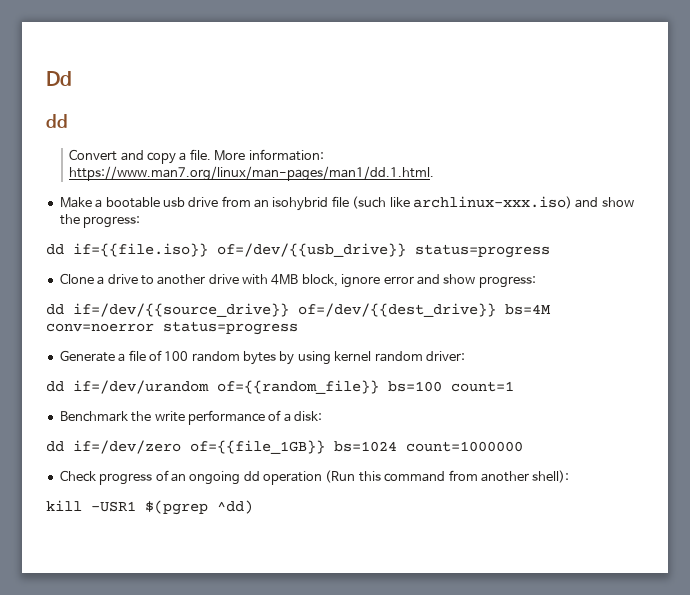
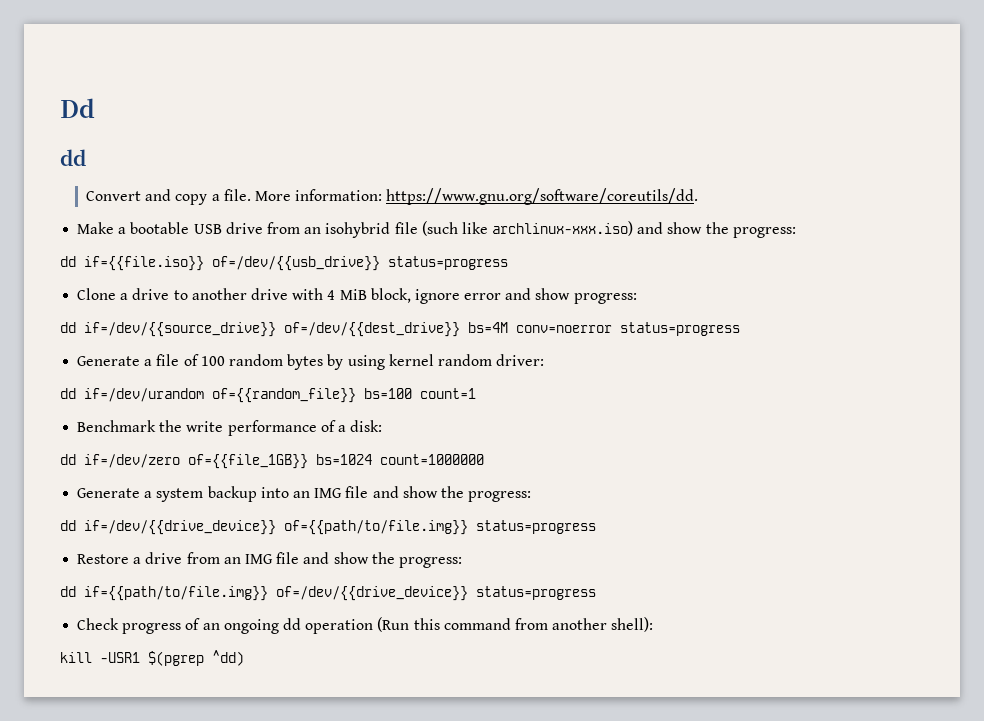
[69,166,435,181] https://www.man7.org/linux/man-pages/man1/dd.1.html. -> [386,188,699,205] https://www.gnu.org/software/coreutils/dd.
[162,197,185,207] usb -> [193,224,222,234] USB
[271,274,299,285] 4MB -> [327,289,367,300] 4 MiB
(523, 446) none -> [77,486,532,502] [60,520,596,535] [77,552,462,568] [60,586,596,601] // Generate a system backup into an IMG file and show the progress: // dd if=/dev/{{drive_device}} of={{path/to/file.img}} status=progress // Restore a drive from an IMG file and show the progress: // dd if={{path/to/file.img}} of=/dev/{{drive_device}} status=progress

